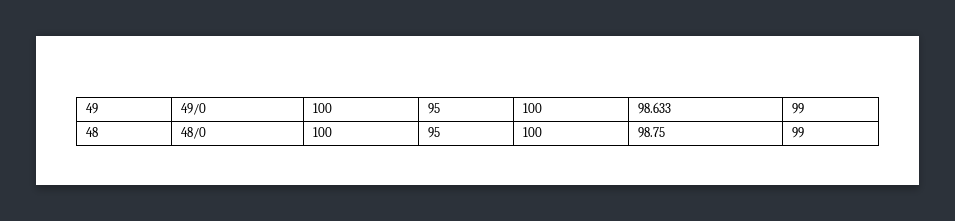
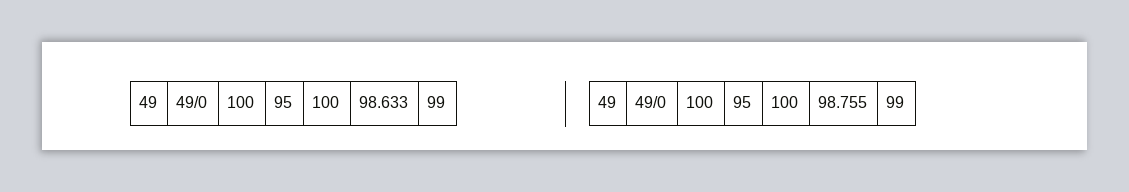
[86,127,99,137] [181,127,207,139] [313,127,333,137] [428,127,441,138] [523,127,543,137] [638,127,666,138] 48 | 48/0 | 100 | 95 | 100 | 98.75 -> [598,96,617,108] [635,96,667,108] [686,96,714,108] [733,96,752,108] [771,96,799,108] [818,96,868,108] 49 | 49/0 | 100 | 95 | 100 | 98.755

